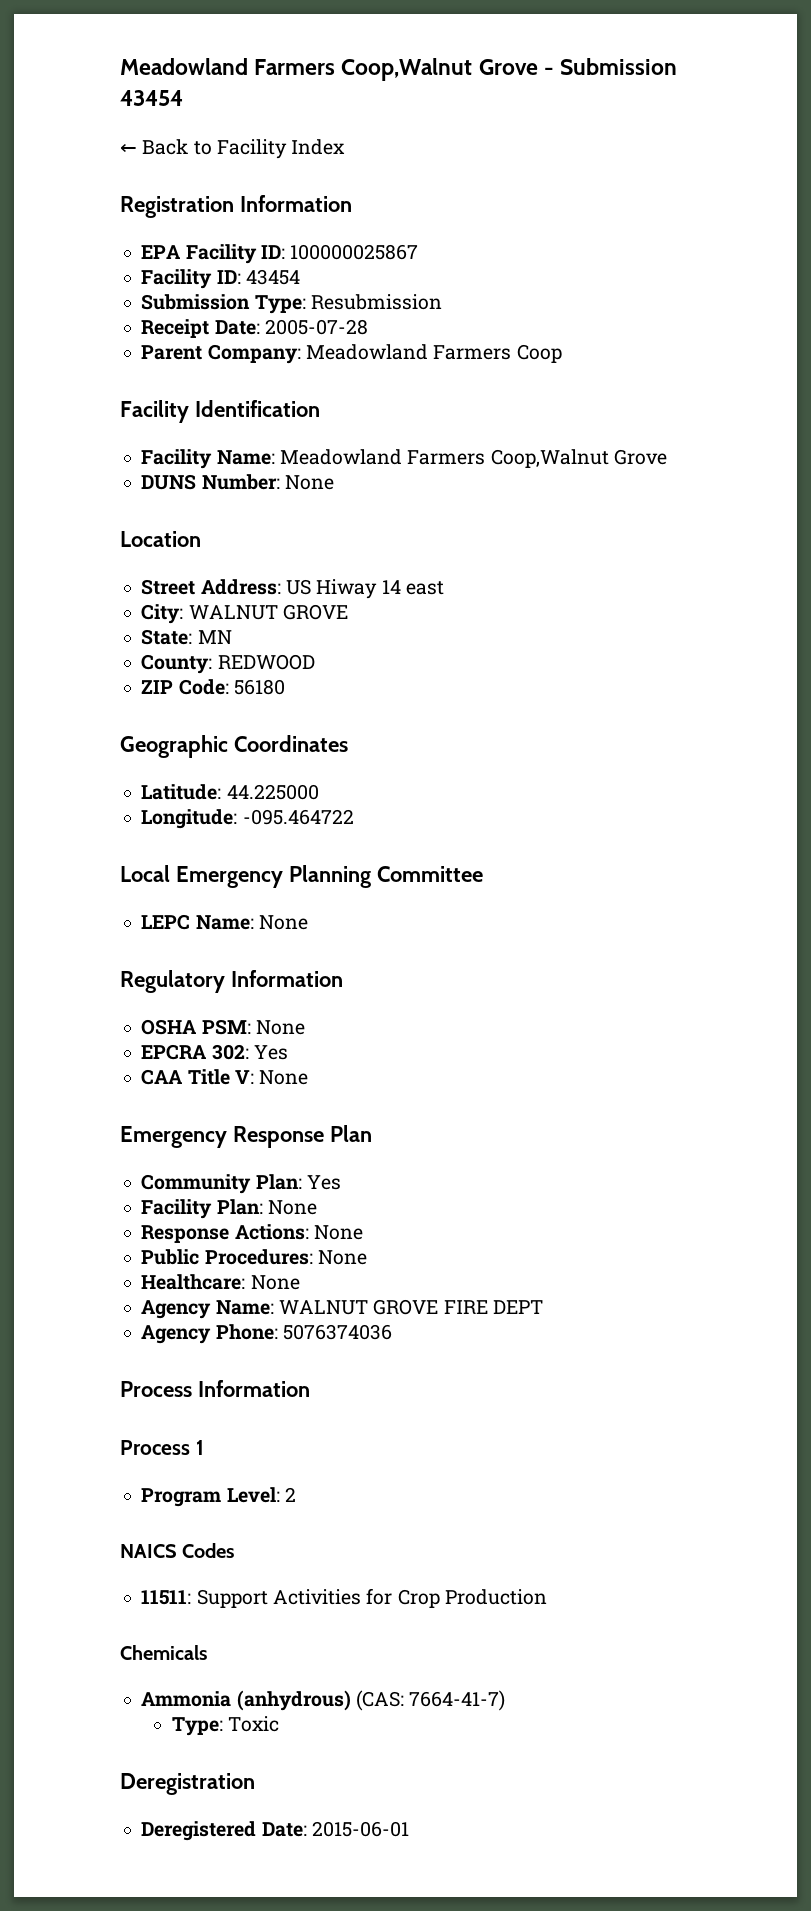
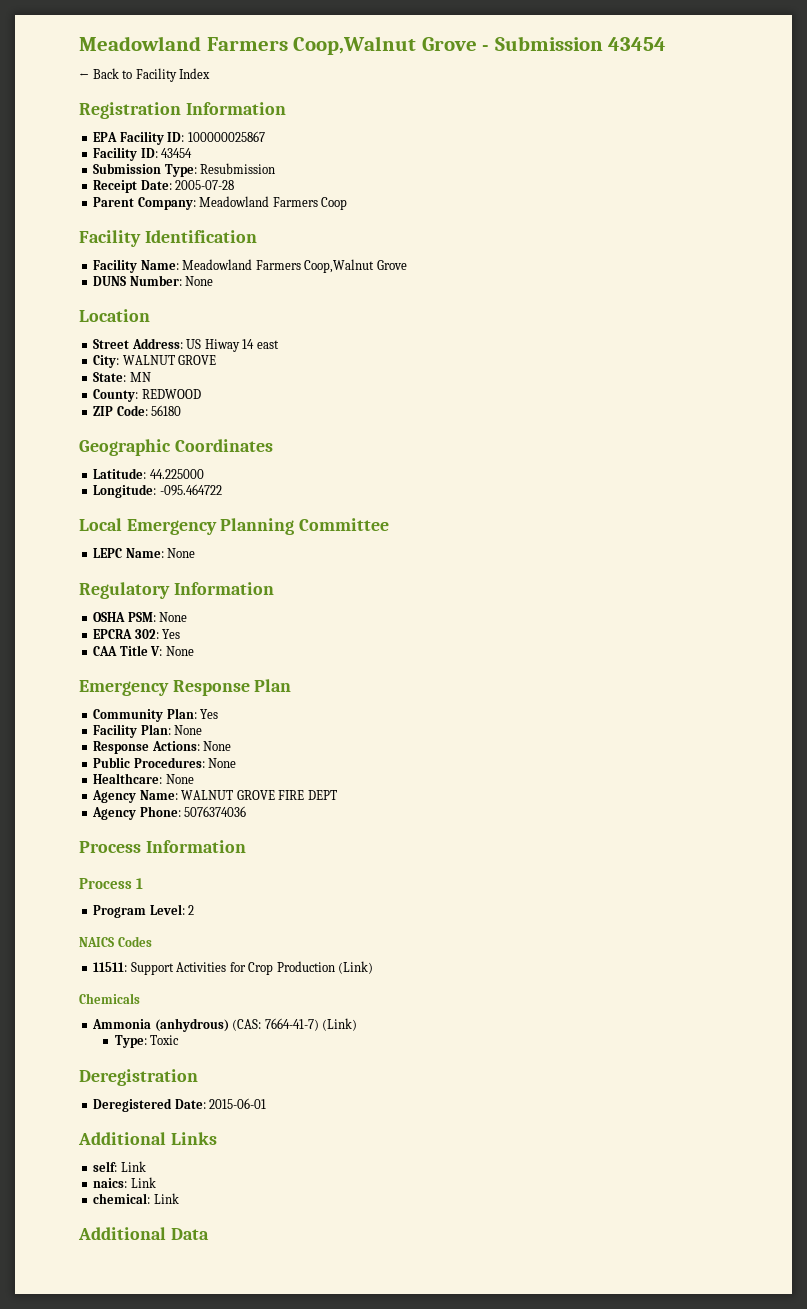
(547, 1597) none -> [338,961,374,974] (Link)
(506, 1700) none -> [322,1018,358,1031] (Link)
(409, 1829) none -> [78,1132,217,1145] [93,1161,146,1172] [93,1177,156,1188] [93,1193,179,1204] [78,1227,209,1240] // Additional Links // self: Link // naics: Link // chemical: Link // Additional Data

